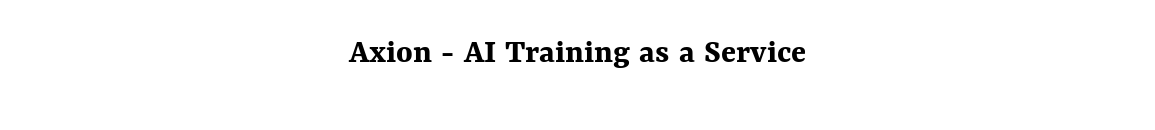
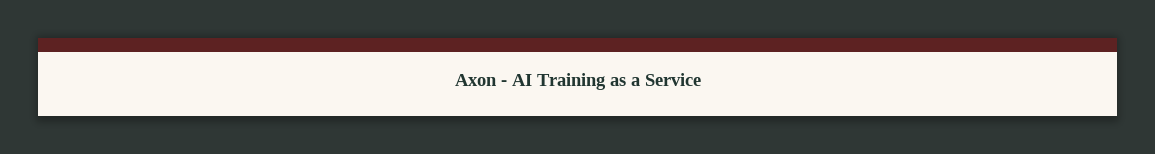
[348,41,433,62] Axion -> [454,74,497,86] Axon

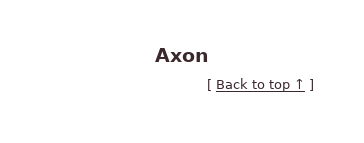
[500,73,701,90] - AI Training as a Service -> [207,78,314,92] // [ Back to top ↑ ]

